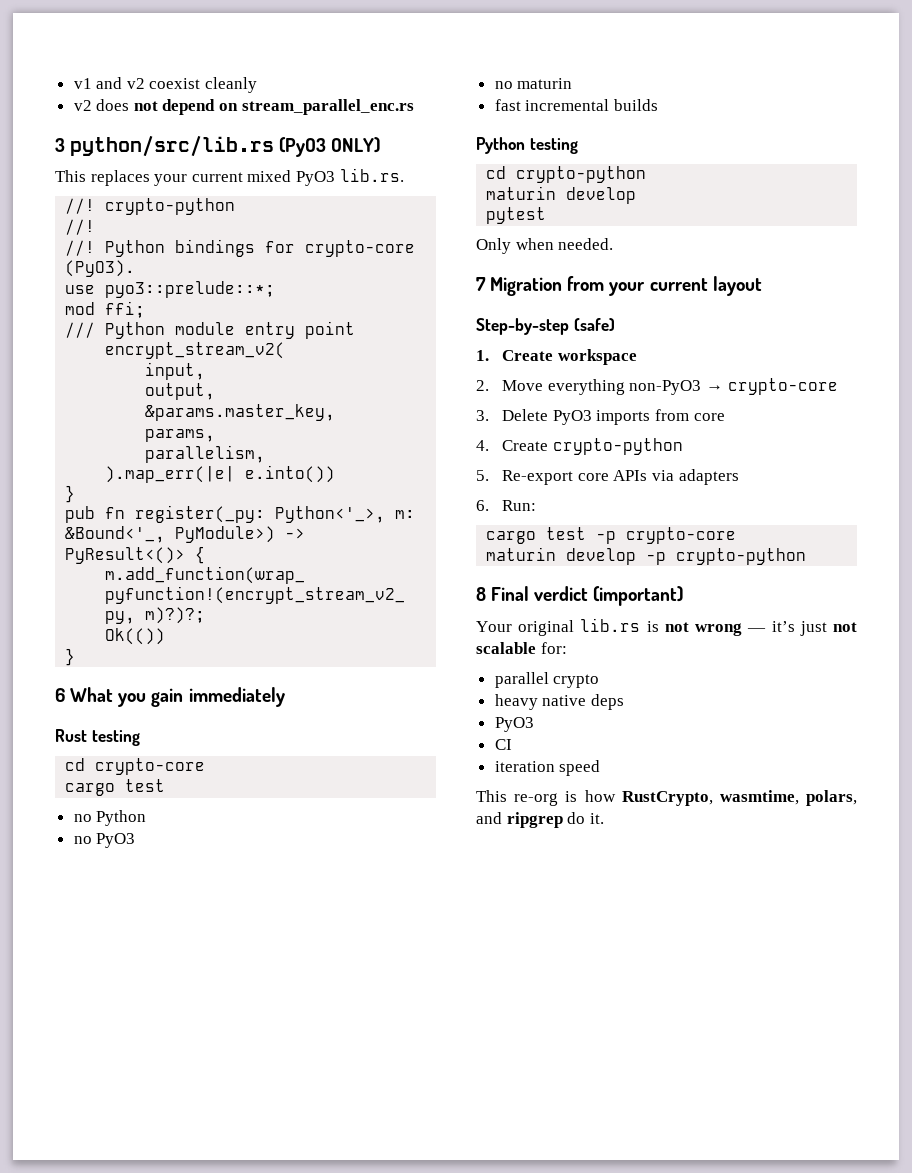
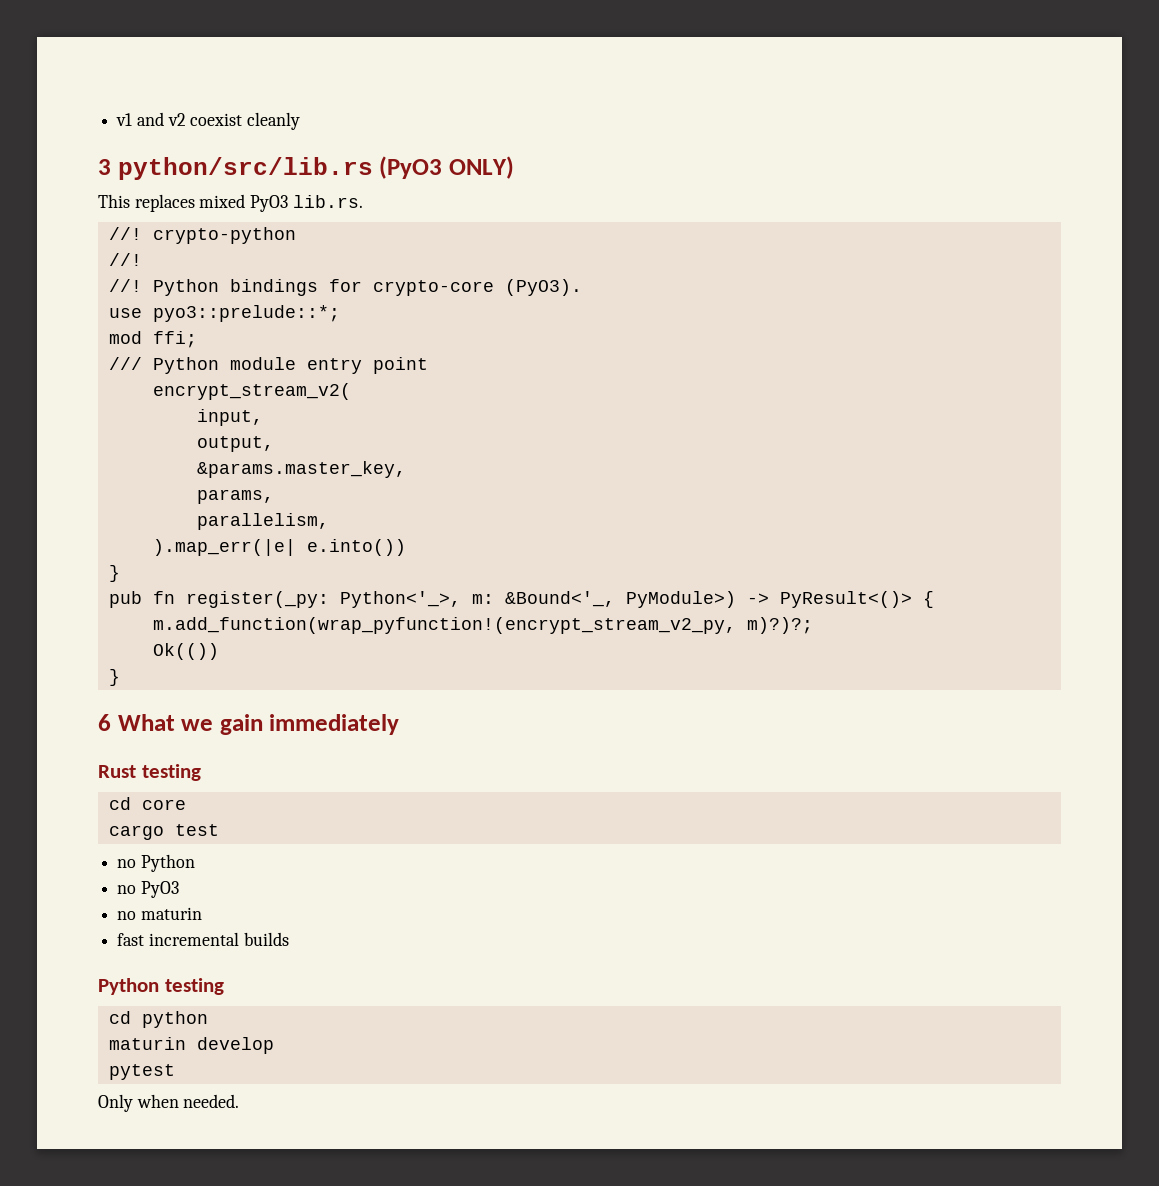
[73,99,414,115] // v2 does not depend on stream_parallel_enc.rs -> (301, 121) none
[154,172,243,186] your current -> (195, 203) none
[118,693,147,707] you -> [181,719,214,731] we
[95,758,206,775] crypto-core -> [141,799,186,810] core
[516,166,647,183] crypto-python -> [141,1011,208,1028] python
[476,276,762,296] [476,318,615,335] [476,349,637,365] [476,378,838,395] [476,409,725,425] [476,438,683,455] [476,469,739,485] [476,500,537,511] [486,527,737,544] [486,547,807,565] [476,586,684,606] [476,618,857,636] [476,642,567,654] [494,672,600,688] [494,694,624,710] [494,717,534,732] [494,739,512,750] [494,760,601,776] [476,790,857,806] [476,812,604,828] // 7 Migration from your current layout // Step-by-step (safe) // 1. Create workspace // 2. Move everything non-PyO3 → crypto-core // 3. Delete PyO3 imports from core // 4. Create crypto-python // 5. Re-export core APIs via adapters // 6. Run: // cargo test -p crypto-core // maturin develop -p crypto-python // 8 Final verdict (important) // Your original lib.rs is not wrong — it’s just not scalable for: // parallel crypto // heavy native deps // PyO3 // CI // iteration speed // This re-org is how RustCrypto, wasmtime, polars, and ripgrep do it. -> (240, 1101) none

